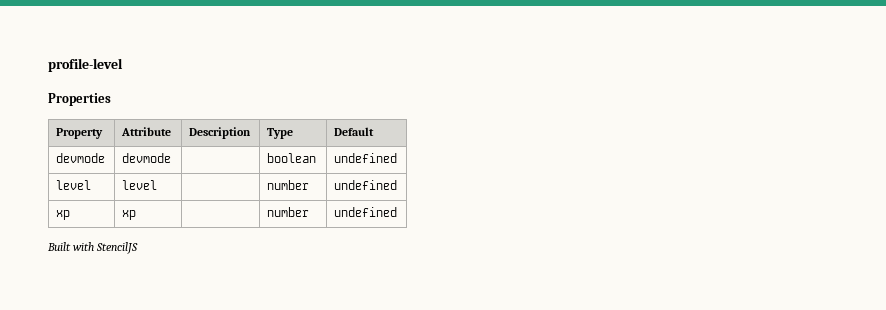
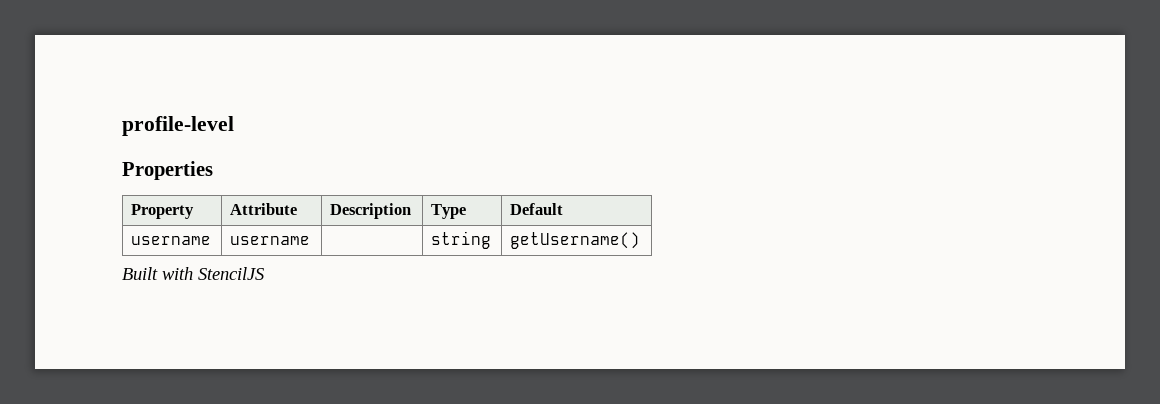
[56,153,106,163] [122,153,172,163] [267,153,317,163] [334,153,398,163] [56,180,92,190] [122,180,158,190] [267,180,310,190] [334,180,398,190] [56,210,71,220] [122,210,137,220] [267,207,310,217] [334,207,398,217] devmode | devmode | | boolean | undefined // level | level | | number | undefined // xp | xp | | number | undefined -> [131,236,212,245] [230,236,311,245] [431,231,492,249] [510,232,641,249] username | username | | string | getUsername()

